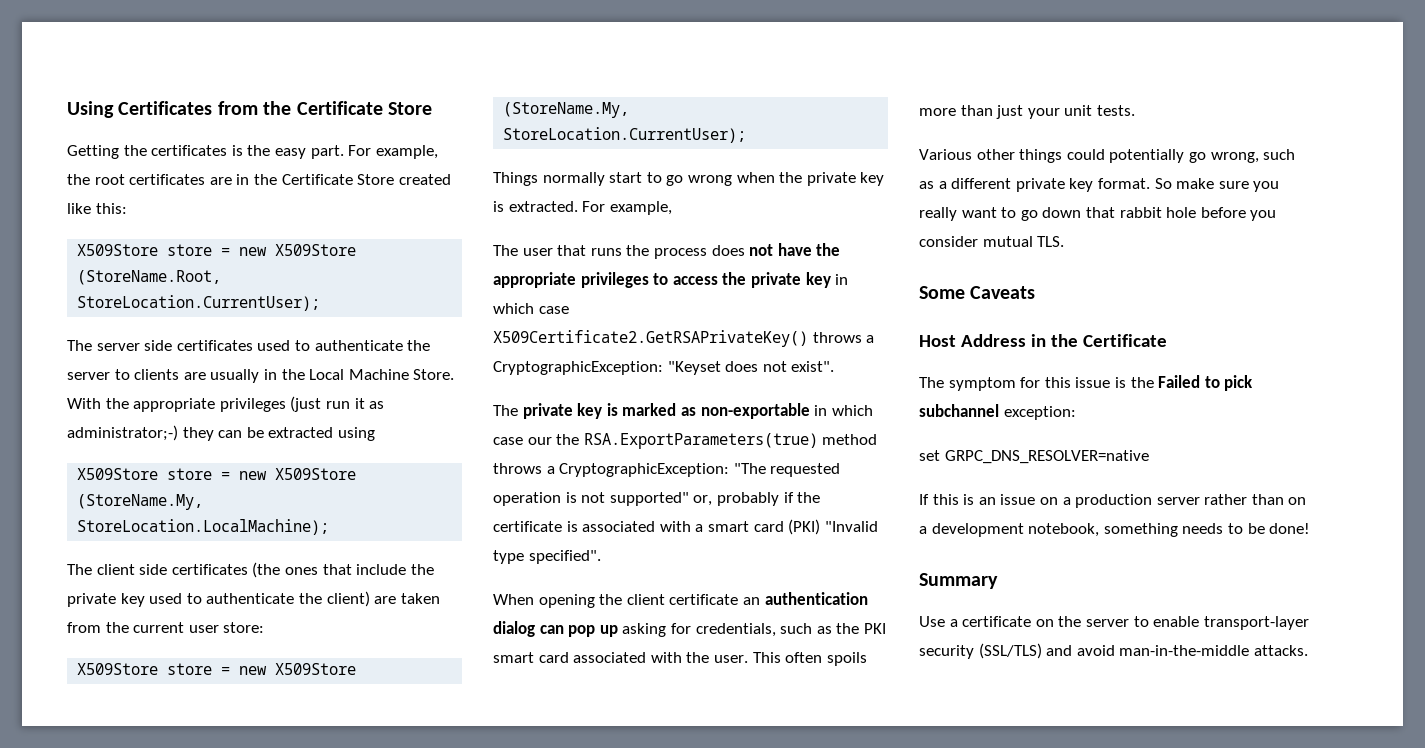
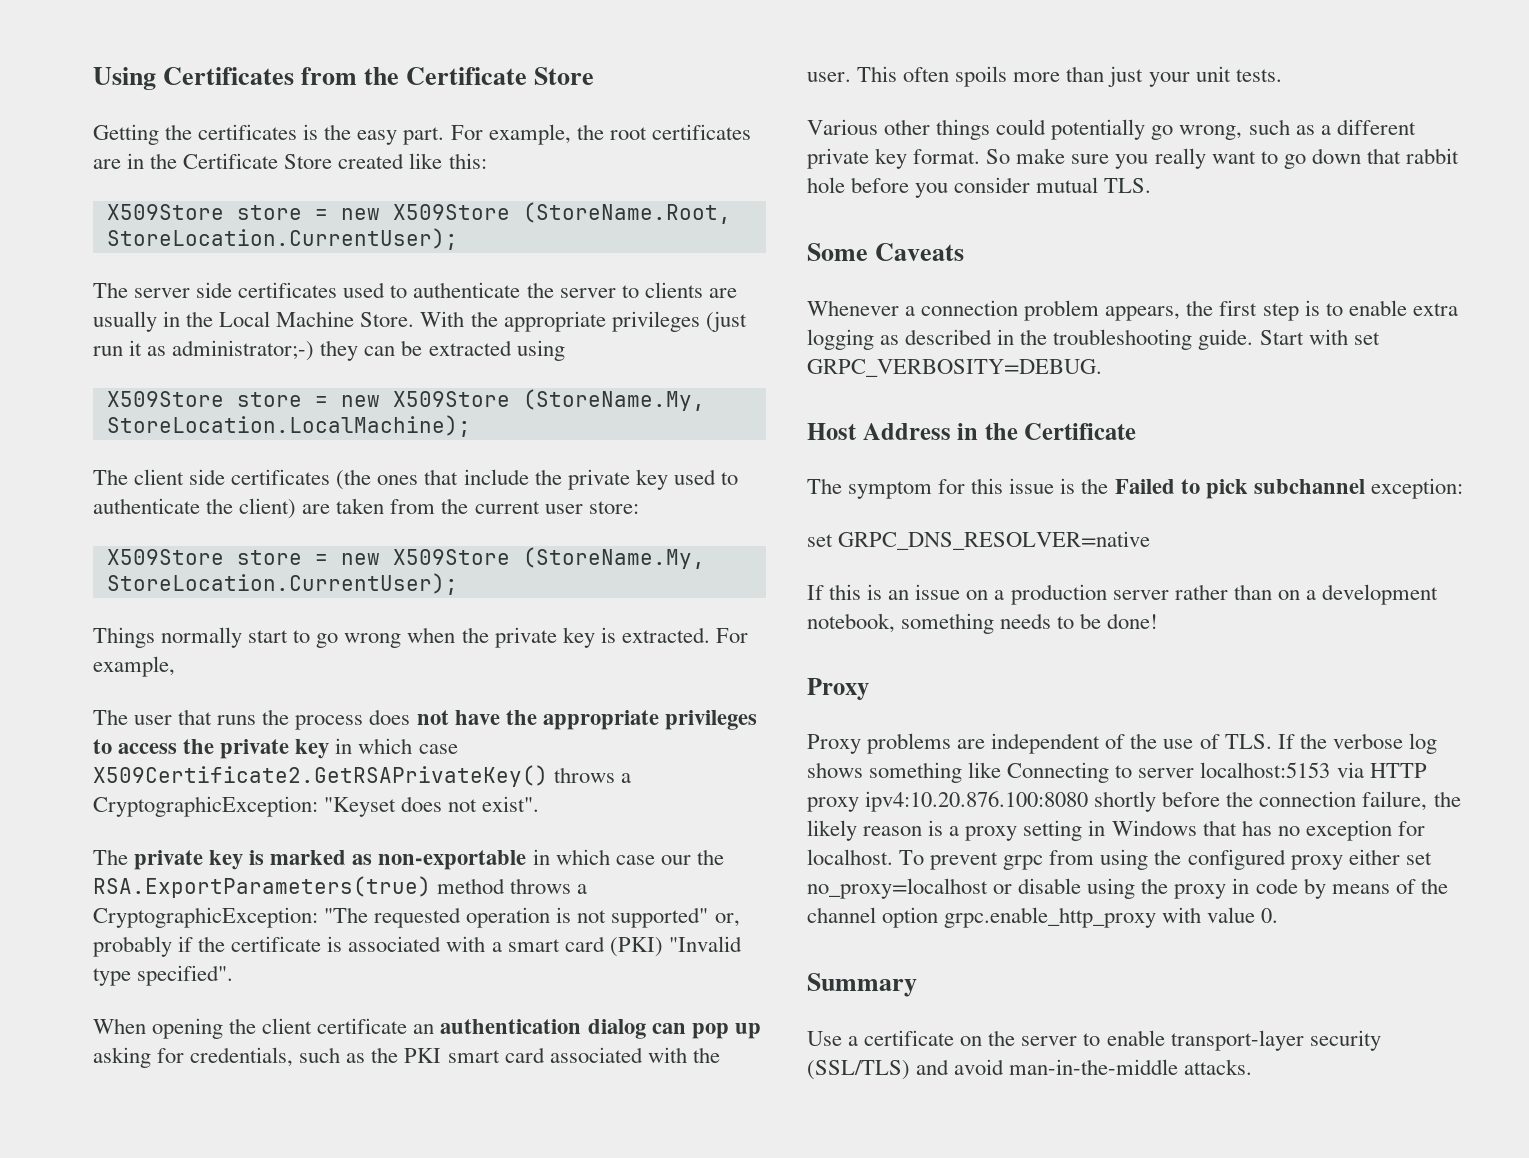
(1036, 292) none -> [807,300,1458,321] [807,329,1380,350] [807,359,1102,377] // Whenever a connection problem appears, the first step is to enable extra logging as described in the troubleshooting guide. Start with set GRPC_VERBOSITY=DEBUG.
(1311, 528) none -> [807,678,869,700] [807,733,1437,754] [807,762,1427,783] [807,791,1461,812] [807,820,1425,841] [807,849,1432,870] [807,878,1448,899] [807,907,1279,928] // Proxy // Proxy problems are independent of the use of TLS. If the verbose log shows something like Connecting to server localhost:5153 via HTTP proxy ipv4:10.20.876.100:8080 shortly before the connection failure, the likely reason is a proxy setting in Windows that has no exception for localhost. To prevent grpc from using the configured proxy either set no_proxy=localhost or disable using the proxy in code by means of the channel option grpc.enable_http_proxy with value 0.

